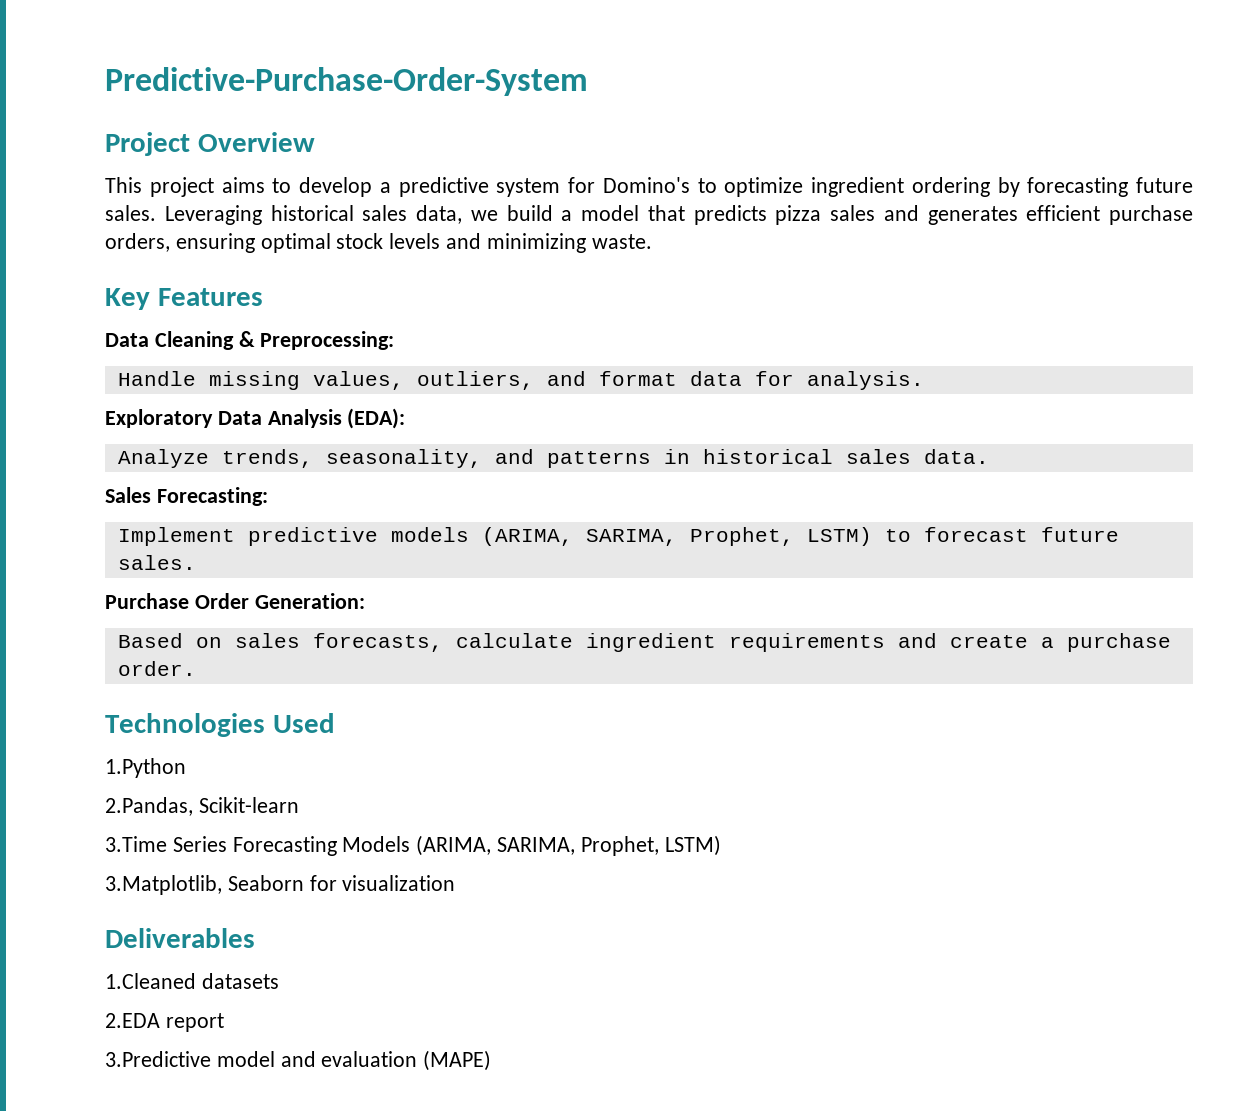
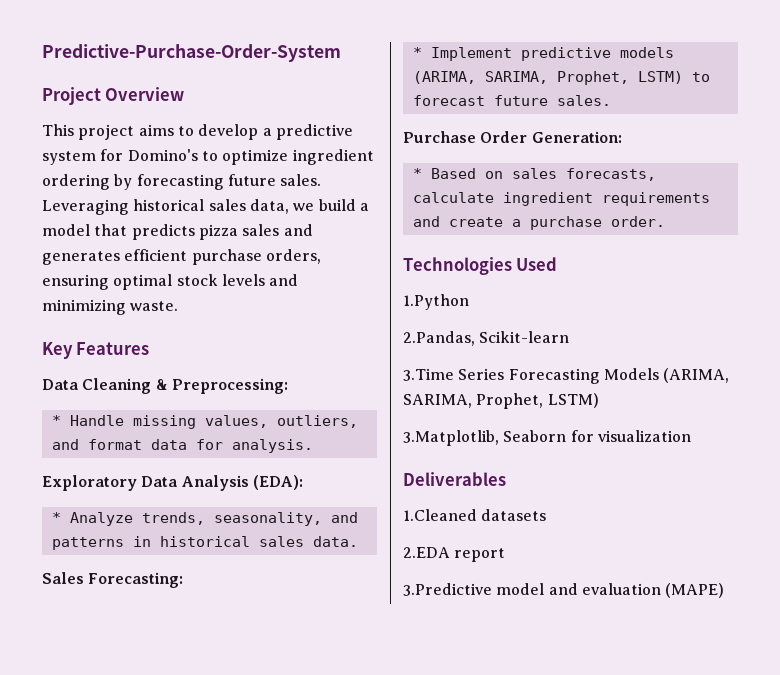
(395, 340) none -> [51,415,61,426] *
(406, 418) none -> [51,512,61,523] *
(268, 496) none -> [412,47,422,58] *
(365, 601) none -> [412,168,422,179] *

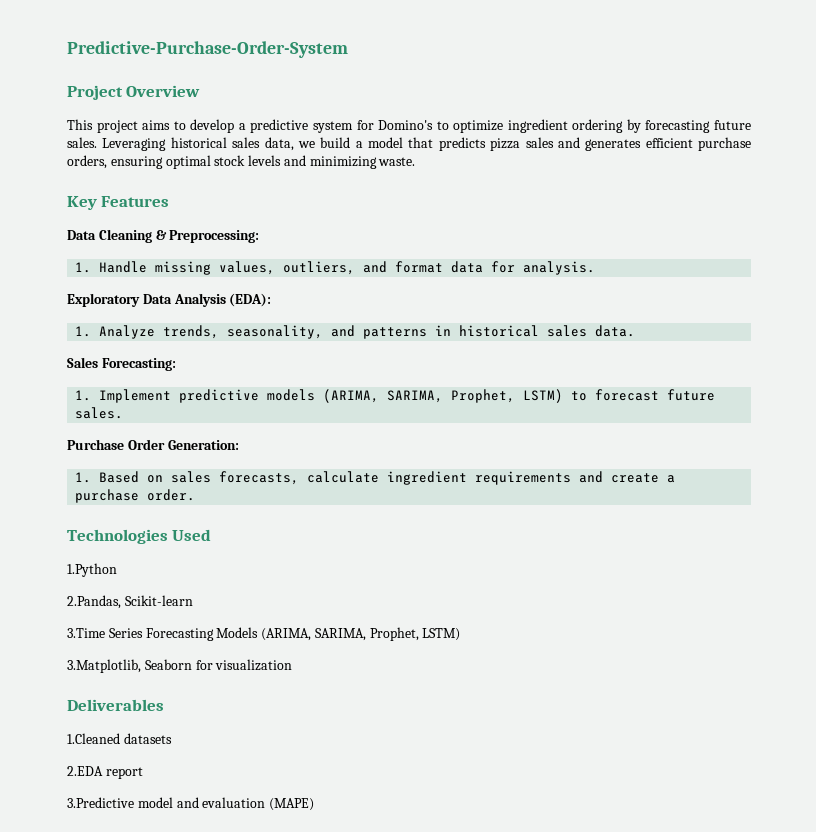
[51,415,61,426] * -> [75,262,92,273] 1.
[51,512,61,523] * -> [75,326,92,337] 1.
[412,47,422,58] * -> [75,390,92,401] 1.
[412,168,422,179] * -> [75,472,92,483] 1.

